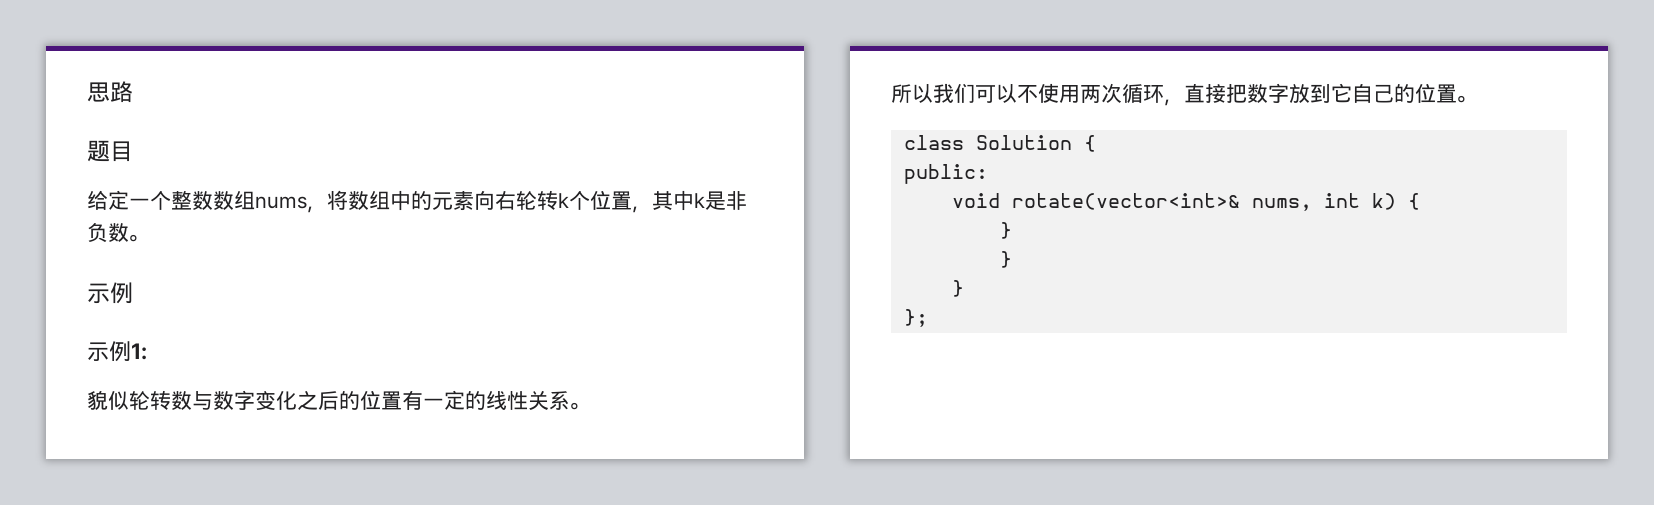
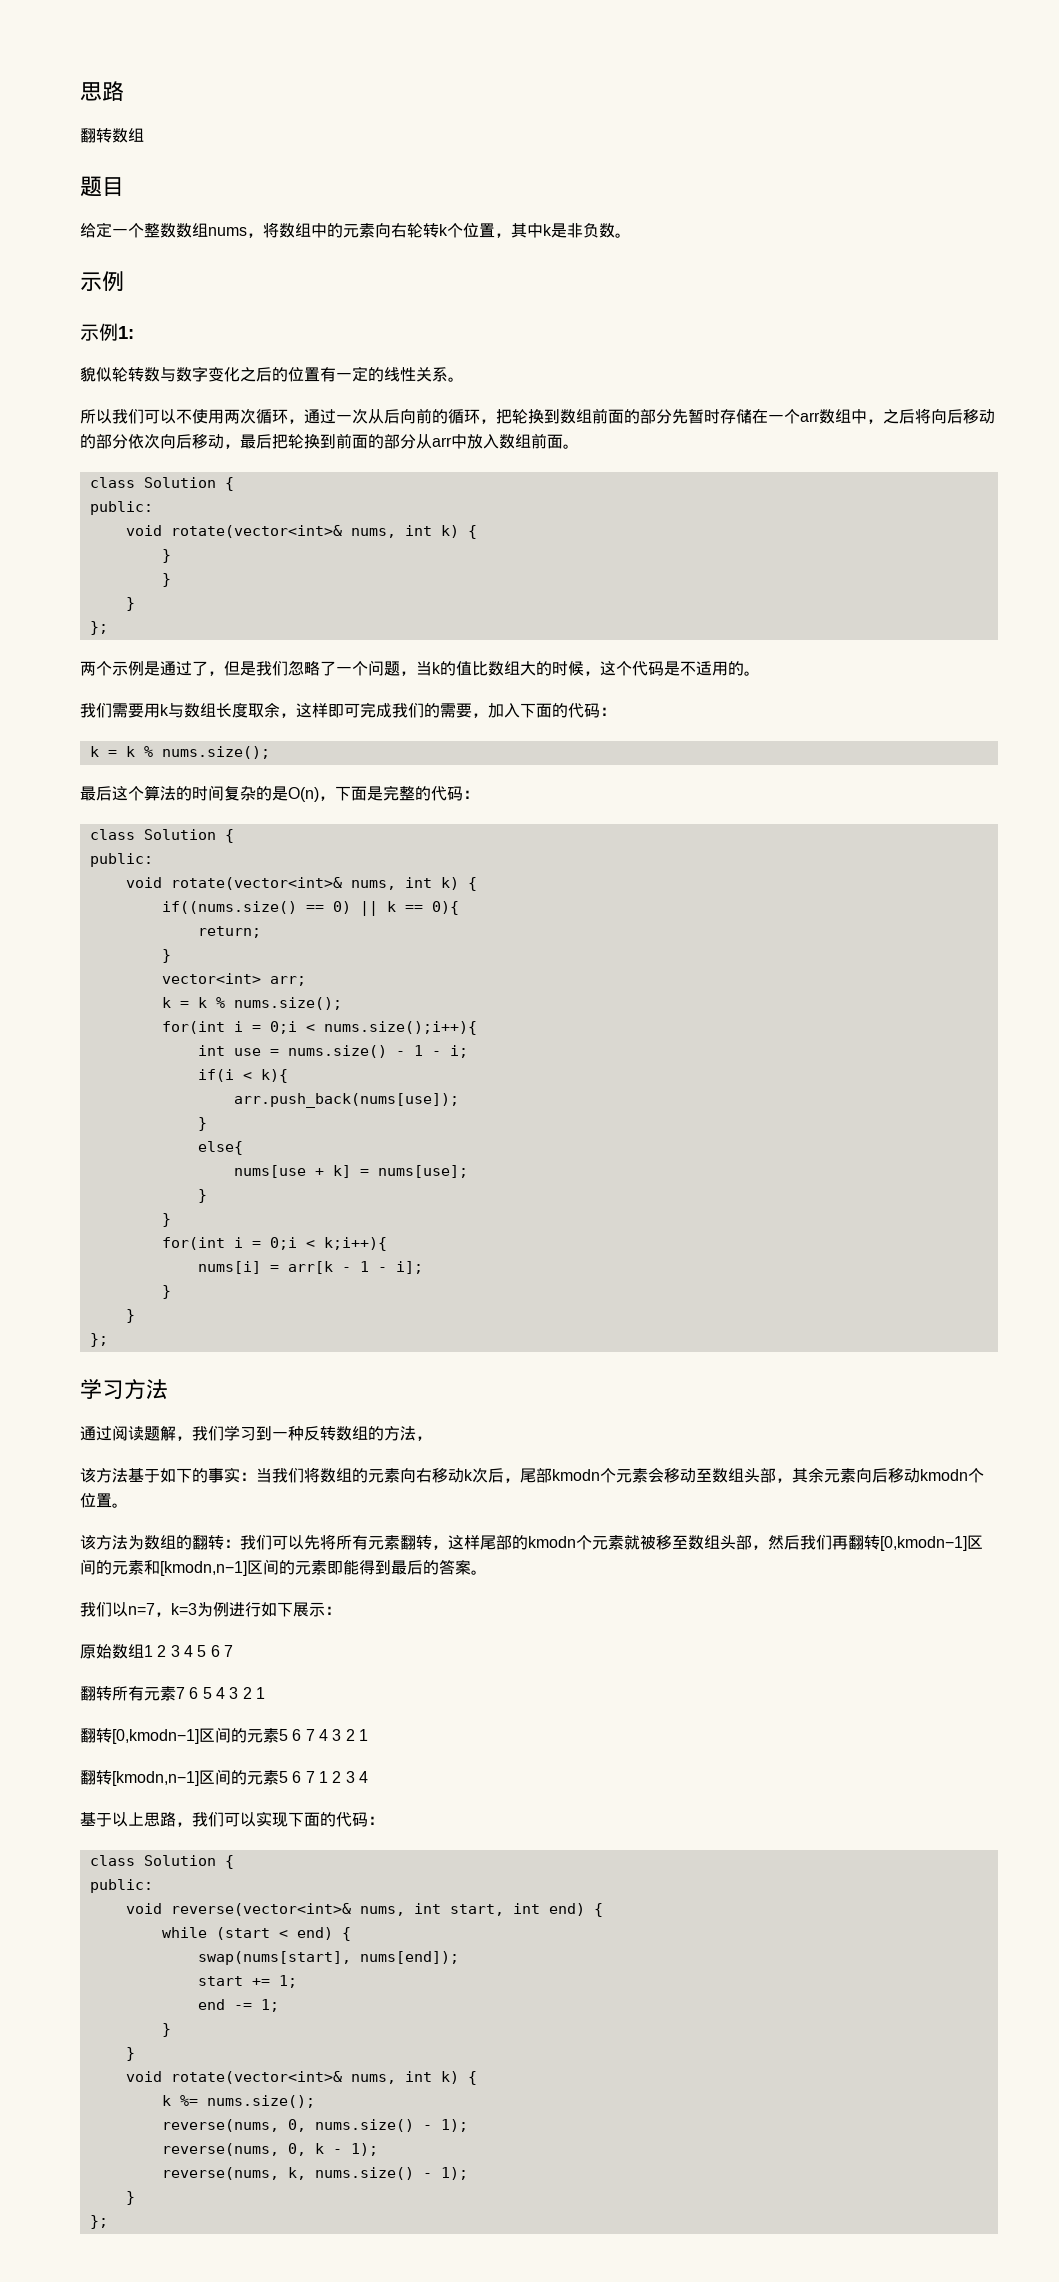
[87,81,133,103] 思路 -> [80,81,124,101] [80,128,144,143] 思路 // 翻转数组
[1184,83,1457,103] 直接把数字放到它自己的位置 -> [304,408,995,424] [80,433,563,449] 通过一次从后向前的循环，把轮换到数组前面的部分先暂时存储在一个arr数组中，之后将向后移动的部分依次向后移动，最后把轮换到前面的部分从arr中放入数组前面
(928, 318) none -> [80,660,760,676] [80,702,616,718] [89,746,270,759] [80,785,479,802] [89,829,234,843] [89,853,153,867] [125,877,477,891] [161,901,459,916] [197,926,261,938] [161,949,171,963] [161,973,306,986] [161,997,342,1010] [161,1021,477,1035] [197,1045,468,1058] [197,1069,288,1083] [233,1093,459,1108] [197,1117,207,1131] [197,1141,243,1155] [233,1165,468,1178] [197,1189,207,1203] [161,1213,171,1227] [161,1237,387,1251] [197,1261,423,1274] [161,1285,171,1299] [125,1309,135,1323] [89,1333,108,1347] [80,1379,168,1400] [80,1425,432,1441] [80,1467,984,1483] [80,1493,128,1508] [80,1534,983,1551] [80,1559,487,1576] [80,1602,341,1617] [80,1644,233,1659] [80,1686,265,1701] [80,1727,368,1744] [80,1769,368,1786] [80,1811,384,1827] [89,1855,234,1869] [89,1879,153,1893] [125,1903,603,1917] [161,1927,351,1941] [197,1951,459,1965] [197,1975,297,1988] [197,1999,279,2012] [161,2023,171,2037] [125,2047,135,2061] [125,2071,477,2085] [161,2095,315,2108] [161,2119,468,2132] [161,2143,378,2156] [161,2167,468,2180] [125,2191,135,2205] [89,2215,108,2229] // 两个示例是通过了，但是我们忽略了一个问题，当k的值比数组大的时候，这个代码是不适用的。 // 我们需要用k与数组长度取余，这样即可完成我们的需要，加入下面的代码： // k = k % nums.size(); // 最后这个算法的时间复杂的是O(n)，下面是完整的代码： // class Solution { // public: // void rotate(vector<int>& nums, int k) { // if((nums.size() == 0) || k == 0){ // return; // } // vector<int> arr; // k = k % nums.size(); // for(int i = 0;i < nums.size();i++){ // int use = nums.size() - 1 - i; // if(i < k){ // arr.push_back(nums[use]); // } // else{ // nums[use + k] = nums[use]; // } // } // for(int i = 0;i < k;i++){ // nums[i] = arr[k - 1 - i]; // } // } // }; // 学习方法 // 通过阅读题解，我们学习到一种反转数组的方法， // 该方法基于如下的事实：当我们将数组的元素向右移动k次后，尾部kmodn个元素会移动至数组头部，其余元素向后移动kmodn个位置。 // 该方法为数组的翻转：我们可以先将所有元素翻转，这样尾部的kmodn个元素就被移至数组头部，然后我们再翻转[0,kmodn−1]区间的元素和[kmodn,n−1]区间的元素即能得到最后的答案。 // 我们以n=7，k=3为例进行如下展示： // 原始数组1 2 3 4 5 6 7 // 翻转所有元素7 6 5 4 3 2 1 // 翻转[0,kmodn−1]区间的元素5 6 7 4 3 2 1 // 翻转[kmodn,n−1]区间的元素5 6 7 1 2 3 4 // 基于以上思路，我们可以实现下面的代码： // class Solution { // public: // void reverse(vector<int>& nums, int start, int end) { // while (start < end) { // swap(nums[start], nums[end]); // start += 1; // end -= 1; // } // } // void rotate(vector<int>& nums, int k) { // k %= nums.size(); // reverse(nums, 0, nums.size() - 1); // reverse(nums, 0, k - 1); // reverse(nums, k, nums.size() - 1); // } // };

